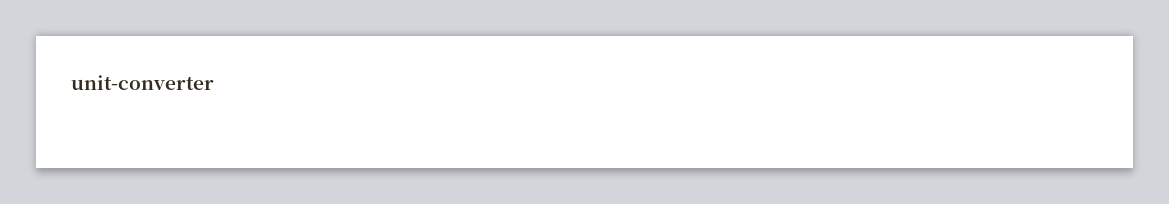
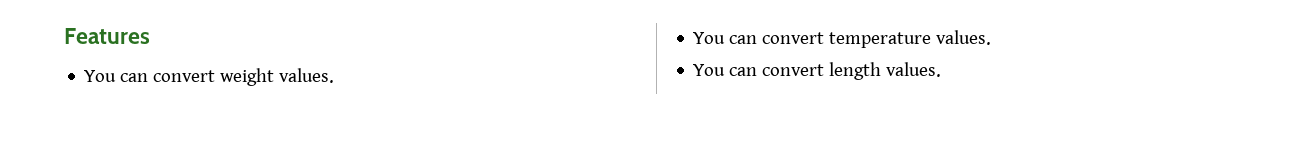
[71,75,214,90] unit-converter -> [64,28,150,44] [84,68,335,86] [693,30,992,48] [693,62,942,80] Features // You can convert weight values. // You can convert temperature values. // You can convert length values.

